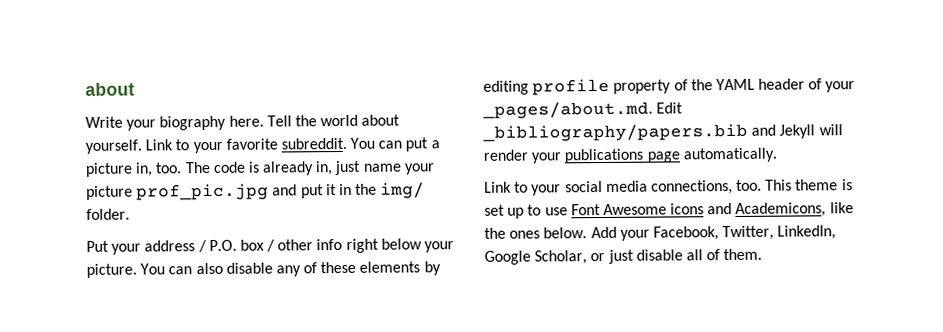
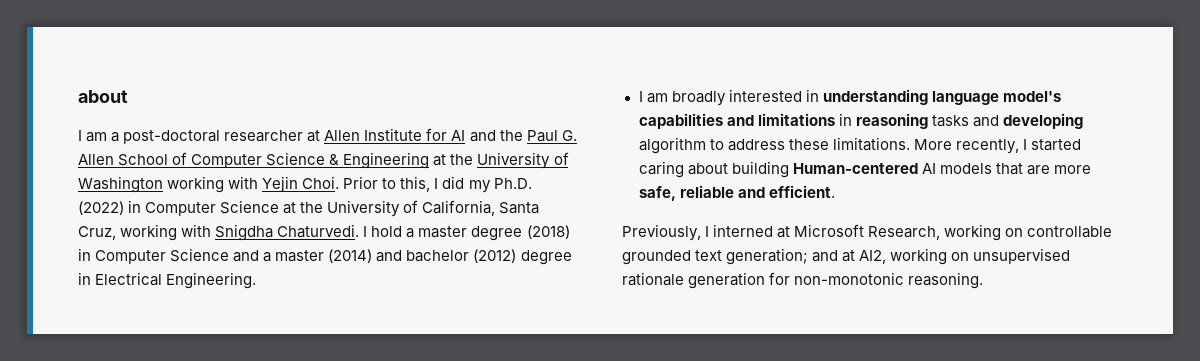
[85,114,401,131] [85,137,440,154] [85,160,435,177] [86,182,426,201] [86,208,130,220] [86,238,455,255] [86,261,441,278] [483,78,856,96] [482,101,684,119] [482,123,843,142] [483,147,777,164] [484,179,853,196] [484,202,854,219] [484,225,837,241] [484,248,763,265] Write your biography here. Tell the world about yourself. Link to your favorite subreddit. You can put a picture in, too. The code is already in, just name your picture prof_pic.jpg and put it in the img/ folder. // Put your address / P.O. box / other info right below your picture. You can also disable any of these elements by editing profile property of the YAML header of your _pages/about.md. Edit _bibliography/papers.bib and Jekyll will render your publications page automatically. // Link to your social media connections, too. This theme is set up to use Font Awesome icons and Academicons, like the ones below. Add your Facebook, Twitter, LinkedIn, Google Scholar, or just disable all of them. -> [78,128,577,144] [78,152,569,169] [78,176,532,193] [78,200,540,217] [78,224,570,241] [78,248,572,265] [78,272,257,289] [638,89,1061,106] [638,113,1083,129] [638,137,1081,154] [638,161,1091,178] [638,185,835,201] [622,224,1113,241] [622,248,1071,265] [622,272,984,289] I am a post-doctoral researcher at Allen Institute for AI and the Paul G. Allen School of Computer Science & Engineering at the University of Washington working with Yejin Choi. Prior to this, I did my Ph.D. (2022) in Computer Science at the University of California, Santa Cruz, working with Snigdha Chaturvedi. I hold a master degree (2018) in Computer Science and a master (2014) and bachelor (2012) degree in Electrical Engineering. // I am broadly interested in understanding language model's capabilities and limitations in reasoning tasks and developing algorithm to address these limitations. More recently, I started caring about building Human-centered AI models that are more safe, reliable and efficient. // Previously, I interned at Microsoft Research, working on controllable grounded text generation; and at AI2, working on unsupervised rationale generation for non-monotonic reasoning.

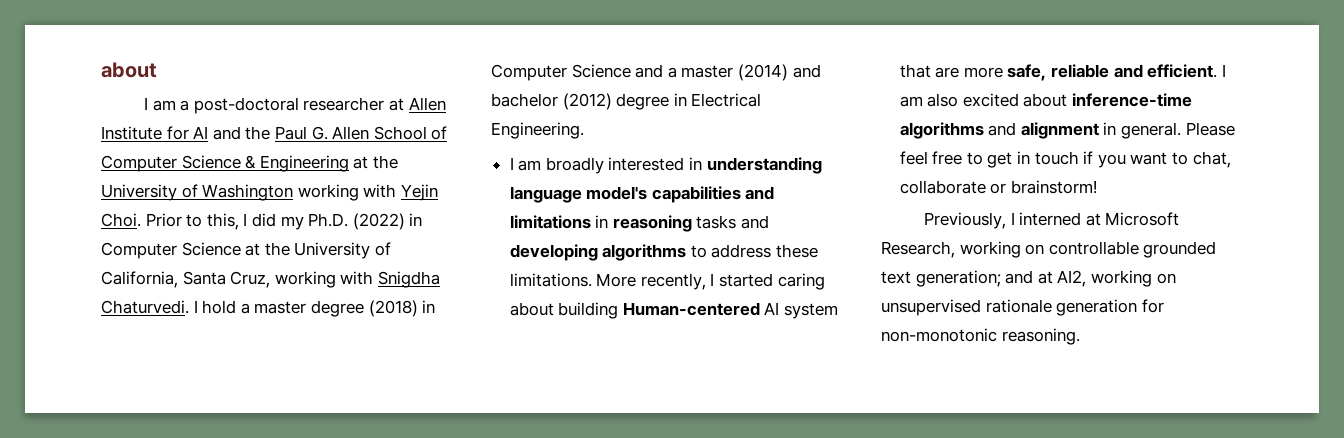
[638,137,706,154] algorithm -> [602,244,687,261] algorithms
[939,163,992,174] models -> [784,303,839,319] system
(835, 191) none -> [1221,64,1226,77] [899,93,1193,107] [899,122,1235,139] [899,151,1231,168] [899,180,1097,194] I am also excited about inference-time algorithms and alignment in general. Please feel free to get in touch if you want to chat, collaborate or brainstorm!

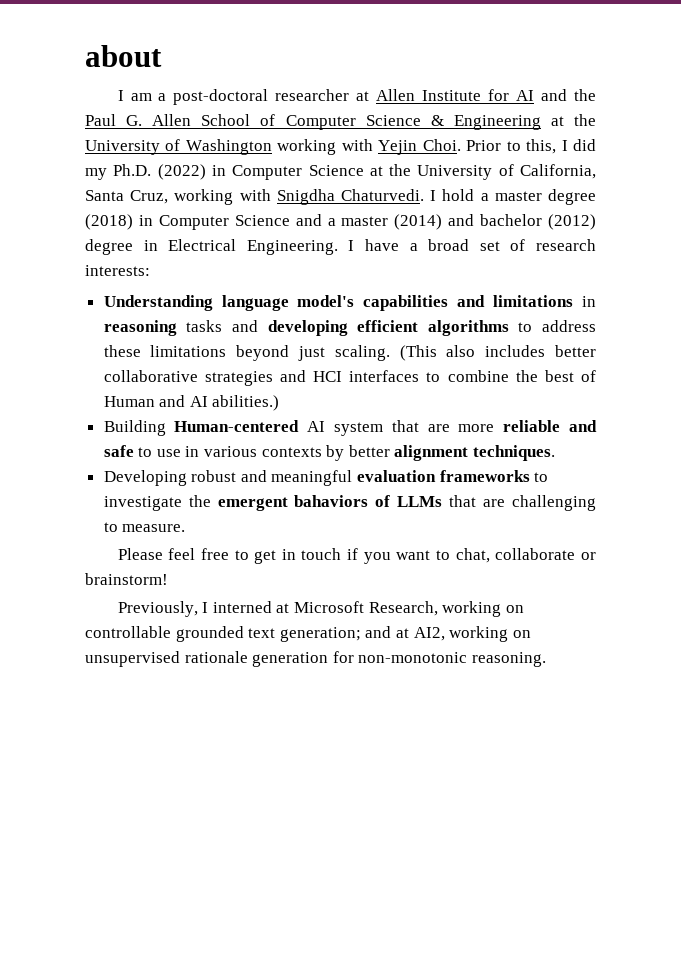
[509,157,822,174] // I am broadly interested in understanding -> [348,239,597,251] [85,265,150,276] [103,295,213,311] I have a broad set of research interests: // Understanding
(598, 252) none -> [357,320,419,332] efficient
[509,273,825,290] [509,302,619,319] limitations. More recently, I started caring about building -> [150,345,597,361] [103,370,596,386] [103,395,280,411] [103,420,166,436] limitations beyond just scaling. (This also includes better collaborative strategies and HCI interfaces to combine the best of Human and AI abilities.) // Building
[1007,64,1047,81] safe, -> (495, 428) none
[1147,64,1226,78] [899,93,1193,107] [899,122,1182,139] efficient. I am also excited about inference-time algorithms and alignment in general. -> [103,445,556,461] [103,470,549,486] [103,495,597,511] [103,522,186,532] safe to use in various contexts by better alignment techniques. // Developing robust and meaningful evaluation frameworks to investigate the emergent bahaviors of LLMs that are challenging to measure. //

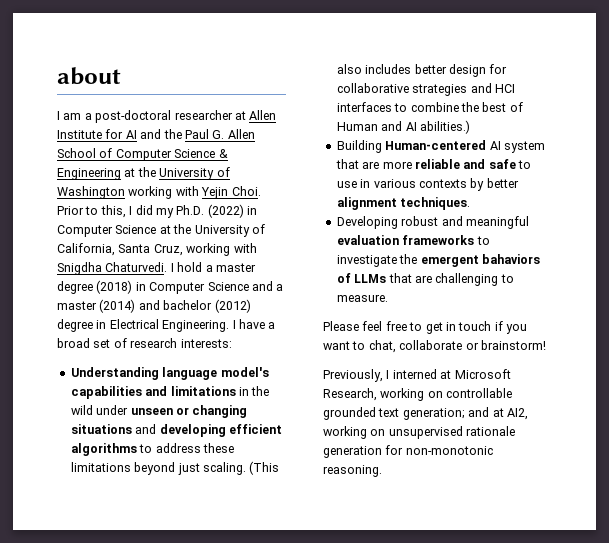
[103,320,223,336] reasoning tasks -> [251,386,270,396] [70,405,248,418] [70,424,132,434] the wild under unseen or changing situations
(597, 351) none -> [448,64,508,77] design for

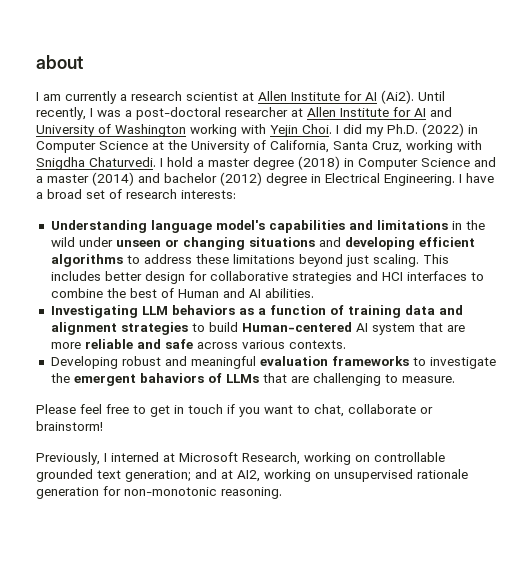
(82, 116) none -> [65,90,445,104] [36,107,121,120] currently a research scientist at Allen Institute for AI (Ai2). Until recently, I was
[163,129,255,139] [57,148,228,161] [57,167,156,180] the Paul G. Allen School of Computer Science & Engineering at the -> (452, 112) none
[57,205,126,218] Prior to this, -> (332, 129) none
[249,461,280,475] [336,64,362,74] (This also -> [422,254,449,264] This
[419,120,470,134] [336,140,382,153] abilities.) // Building -> [264,288,314,298] [50,305,463,318] [50,322,238,335] abilities. // Investigating LLM behaviors as a function of training data and alignment strategies to build
[518,160,531,169] [336,178,519,191] [336,197,471,210] to use in various contexts by better alignment techniques. -> [196,340,346,349] across various contexts.

